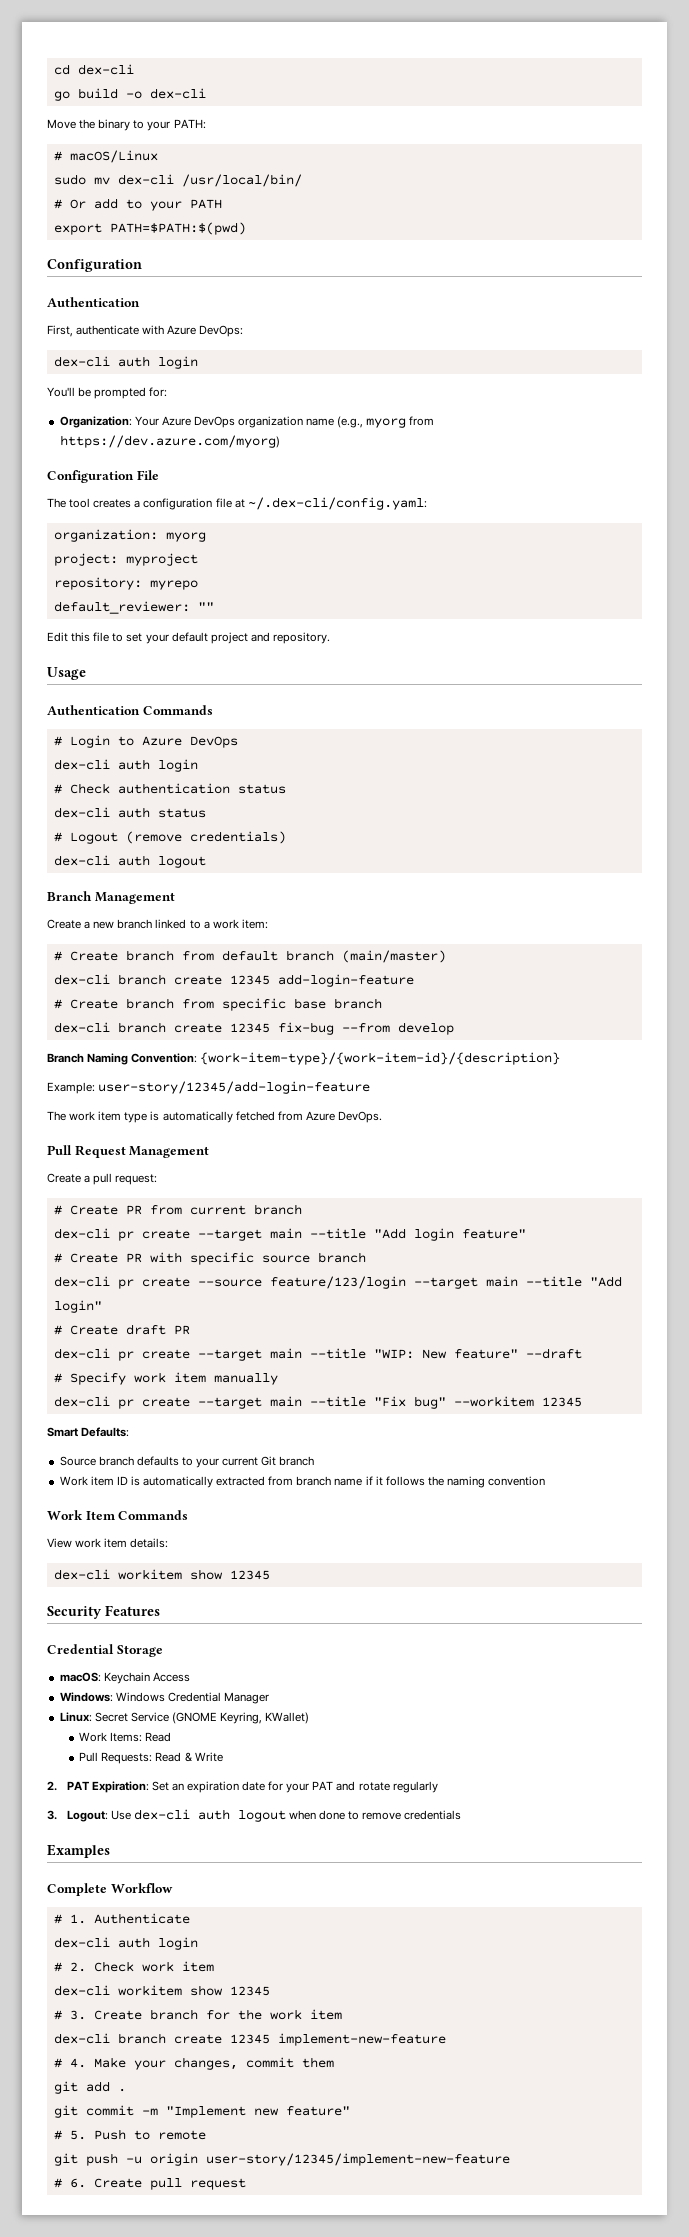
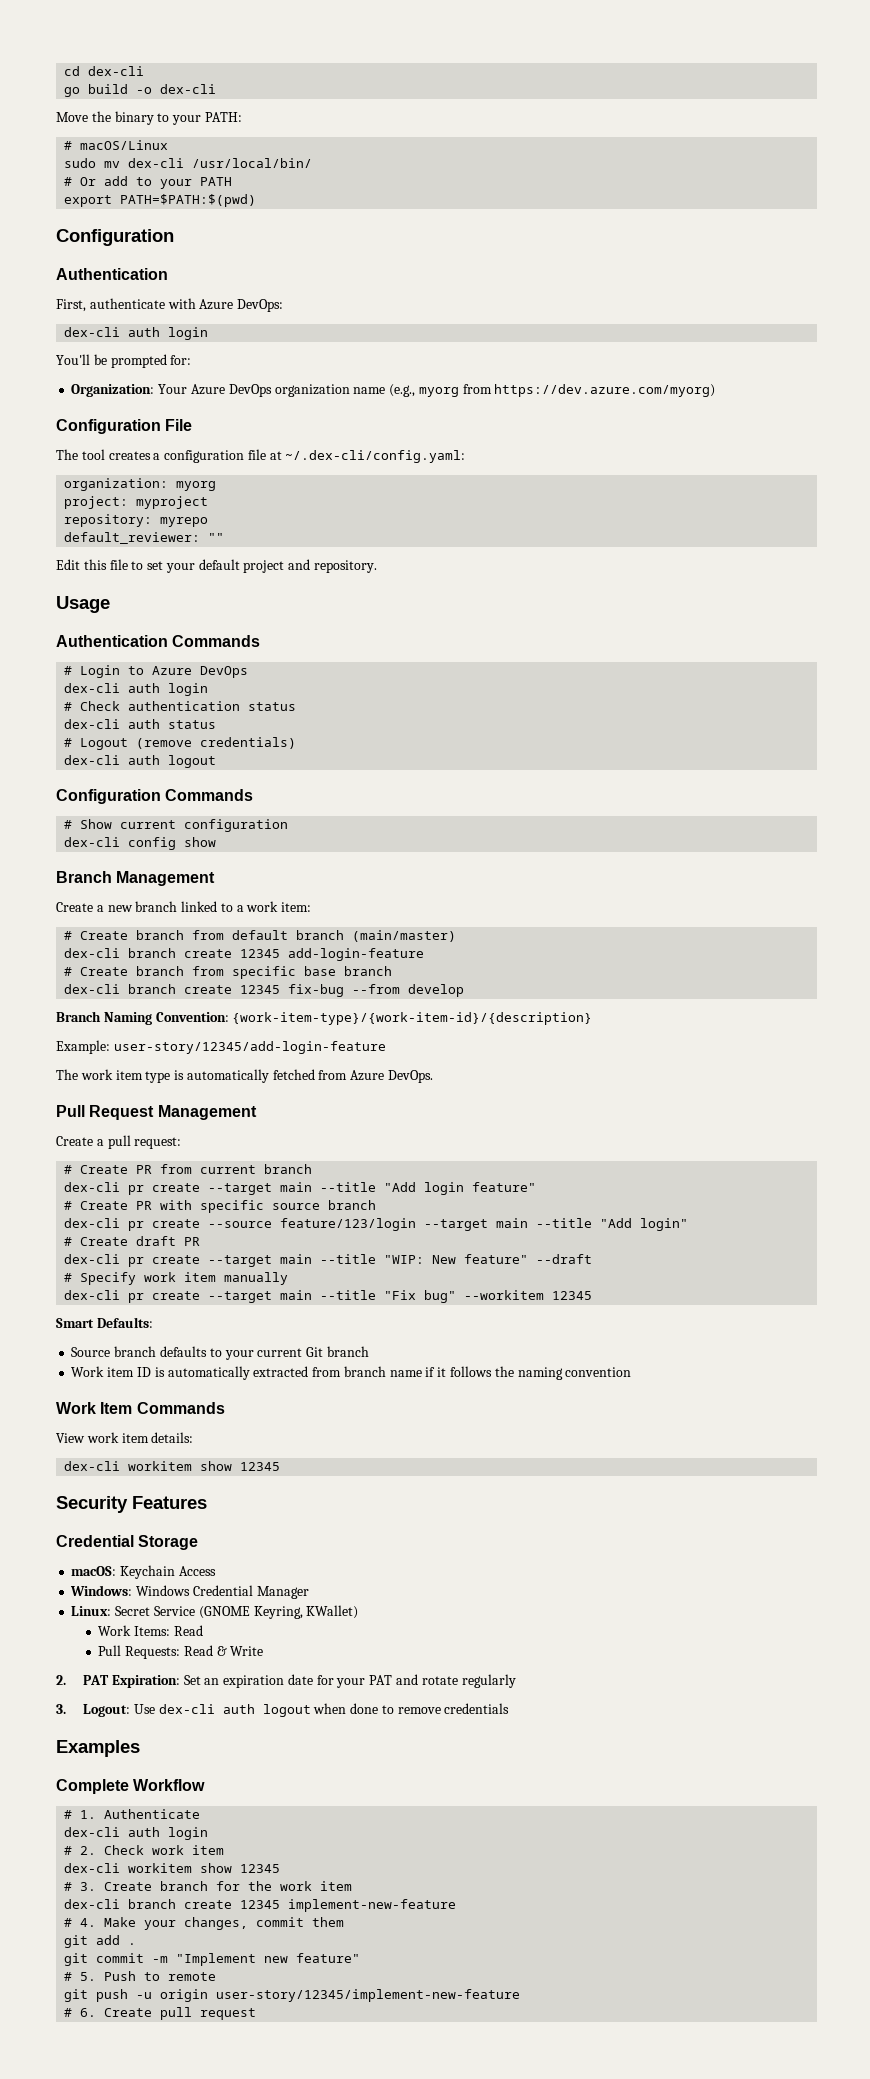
(206, 862) none -> [56,789,254,804] [64,819,289,832] [64,837,217,850] // Configuration Commands // # Show current configuration // dex-cli config show

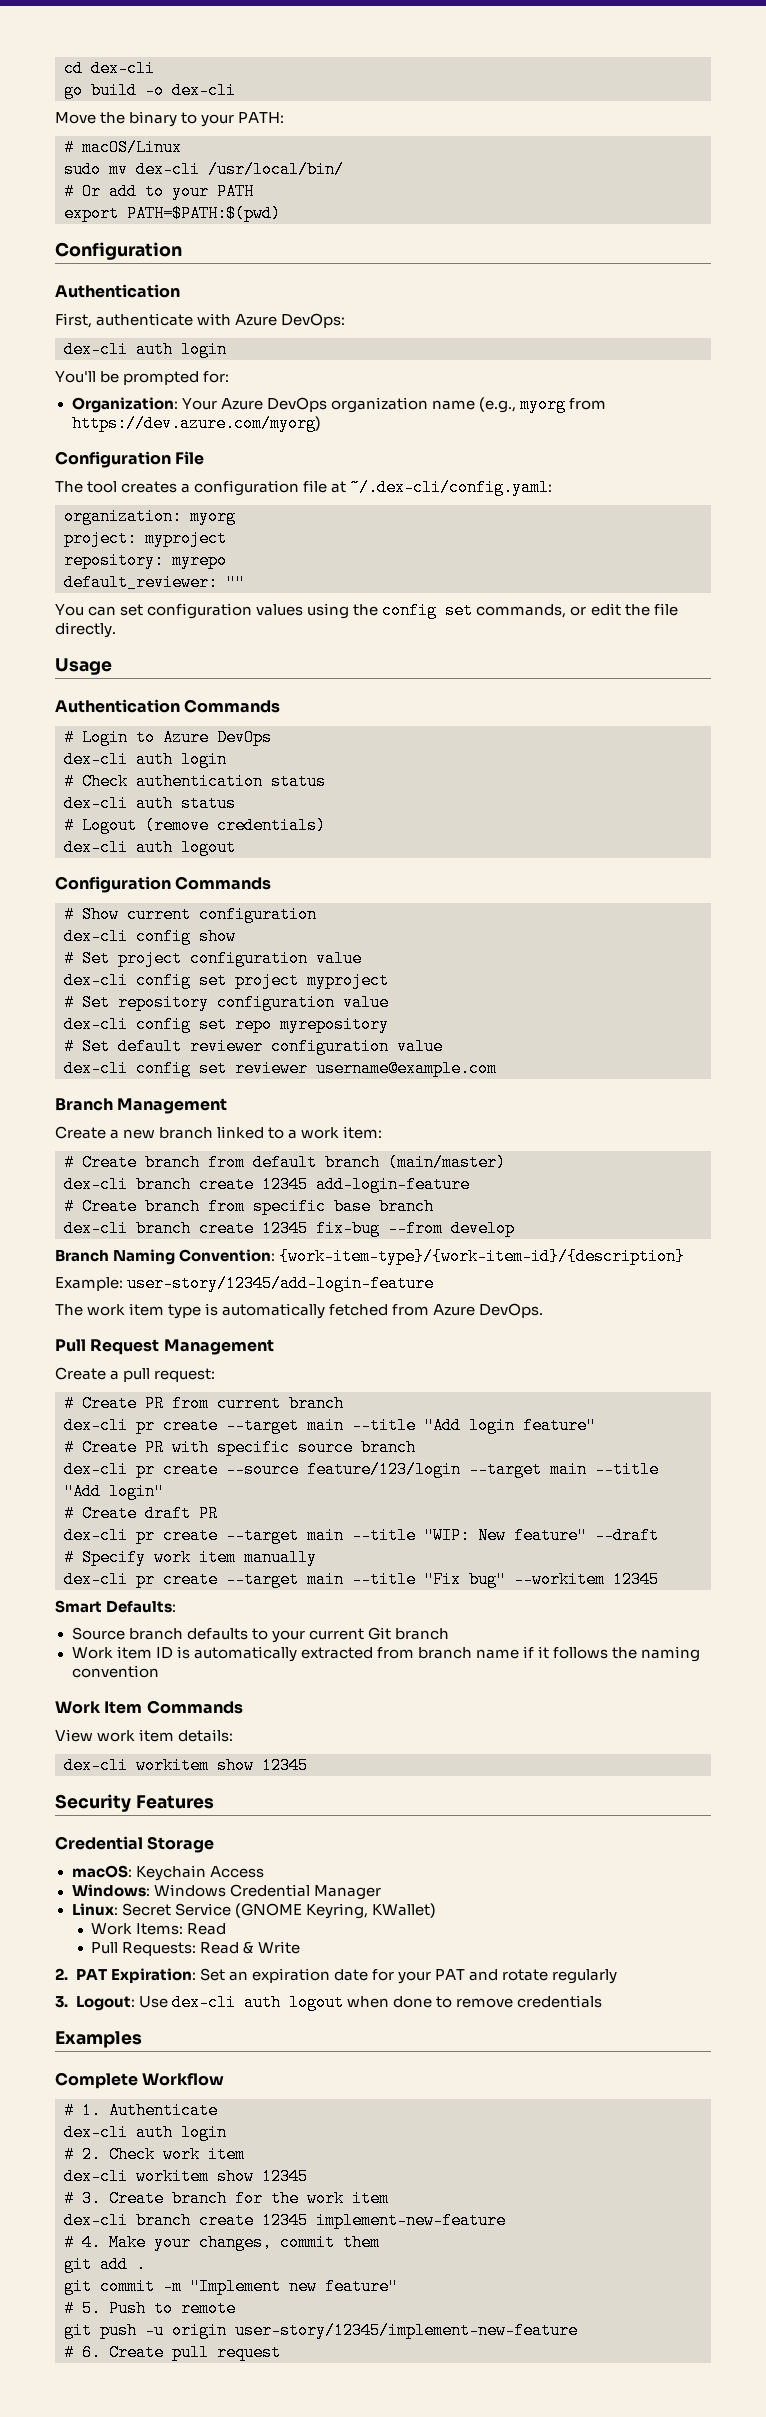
[56,559,378,573] Edit this file to set your default project and repository. -> [55,602,678,619] [55,622,116,638] You can set configuration values using the config set commands, or edit the file directly.
(217, 842) none -> [64,950,362,967] [64,972,389,989] [64,994,389,1011] [64,1016,389,1033] [64,1038,443,1055] [64,1060,497,1077] // # Set project configuration value // dex-cli config set project myproject // # Set repository configuration value // dex-cli config set repo myrepository // # Set default reviewer configuration value // dex-cli config set reviewer username@example.com

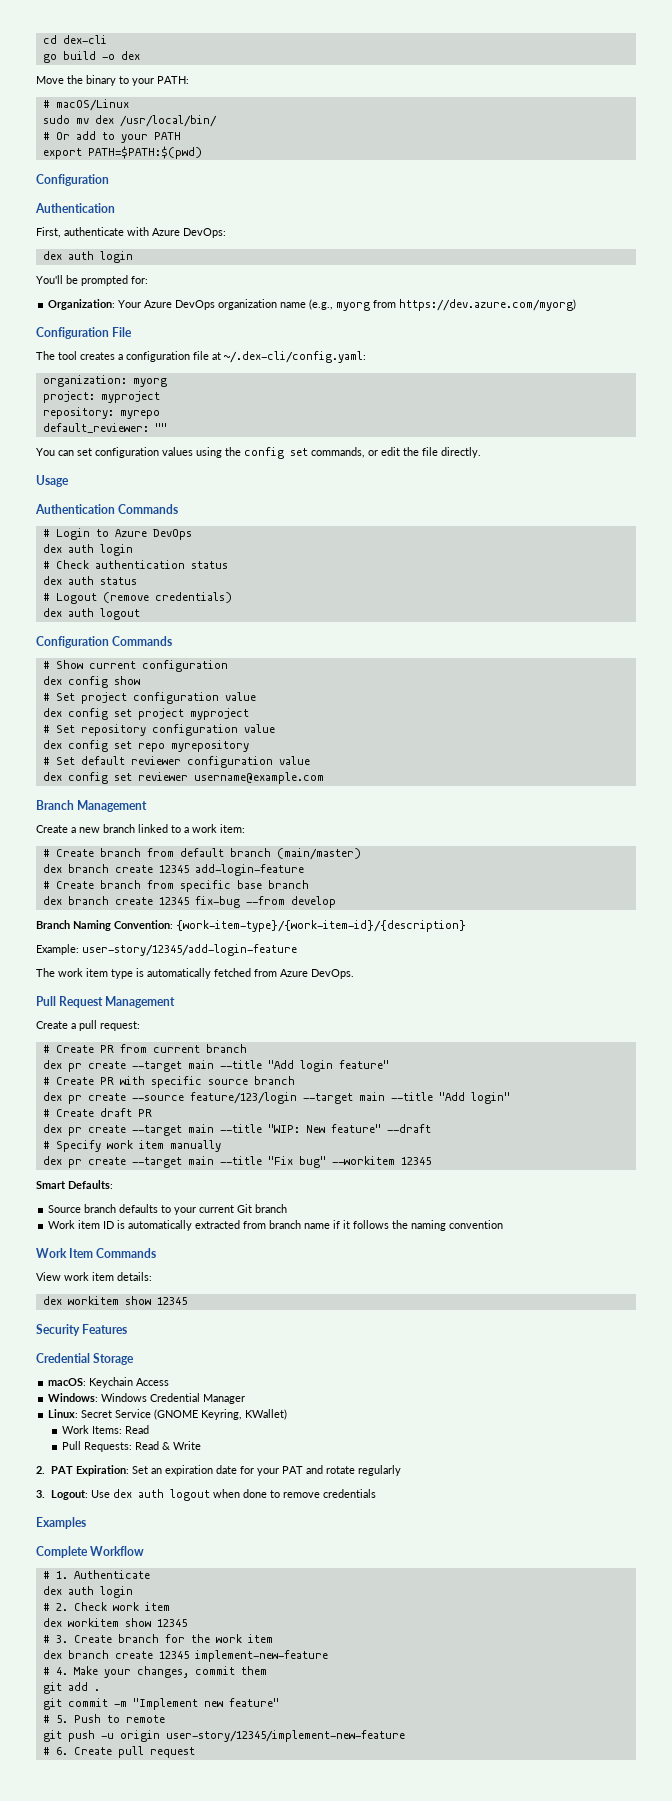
[172,82,236,99] dex-cli -> [120,51,140,60] dex
[136,161,200,178] dex-cli -> [94,115,114,124] dex
[64,341,128,358] dex-cli -> [42,251,62,260] dex
[64,751,128,768] dex-cli -> [42,544,62,553] dex
[64,795,128,812] dex-cli -> [42,576,62,585] dex
[64,839,128,856] dex-cli -> [42,608,62,617] dex
[64,928,128,945] dex-cli -> [42,676,62,685] dex
[64,972,128,989] dex-cli -> [42,708,62,717] dex
[64,1016,128,1033] dex-cli -> [42,740,62,749] dex
[64,1060,128,1077] dex-cli -> [42,772,62,781] dex
[64,1176,128,1193] dex-cli -> [42,864,62,873] dex
[64,1220,128,1237] dex-cli -> [42,896,62,905] dex
[64,1417,128,1434] dex-cli -> [42,1060,62,1069] dex
[64,1461,128,1478] dex-cli -> [42,1092,62,1101] dex
[64,1527,128,1544] dex-cli -> [42,1124,62,1133] dex
[64,1571,128,1588] dex-cli -> [42,1156,62,1165] dex
[64,1757,128,1774] dex-cli -> [42,1296,62,1305] dex
[171,1994,236,2011] dex-cli -> [112,1489,132,1498] dex
[64,2124,128,2141] dex-cli -> [42,1586,62,1595] dex
[64,2168,128,2185] dex-cli -> [42,1618,62,1627] dex
[64,2212,128,2229] dex-cli -> [42,1650,62,1659] dex

